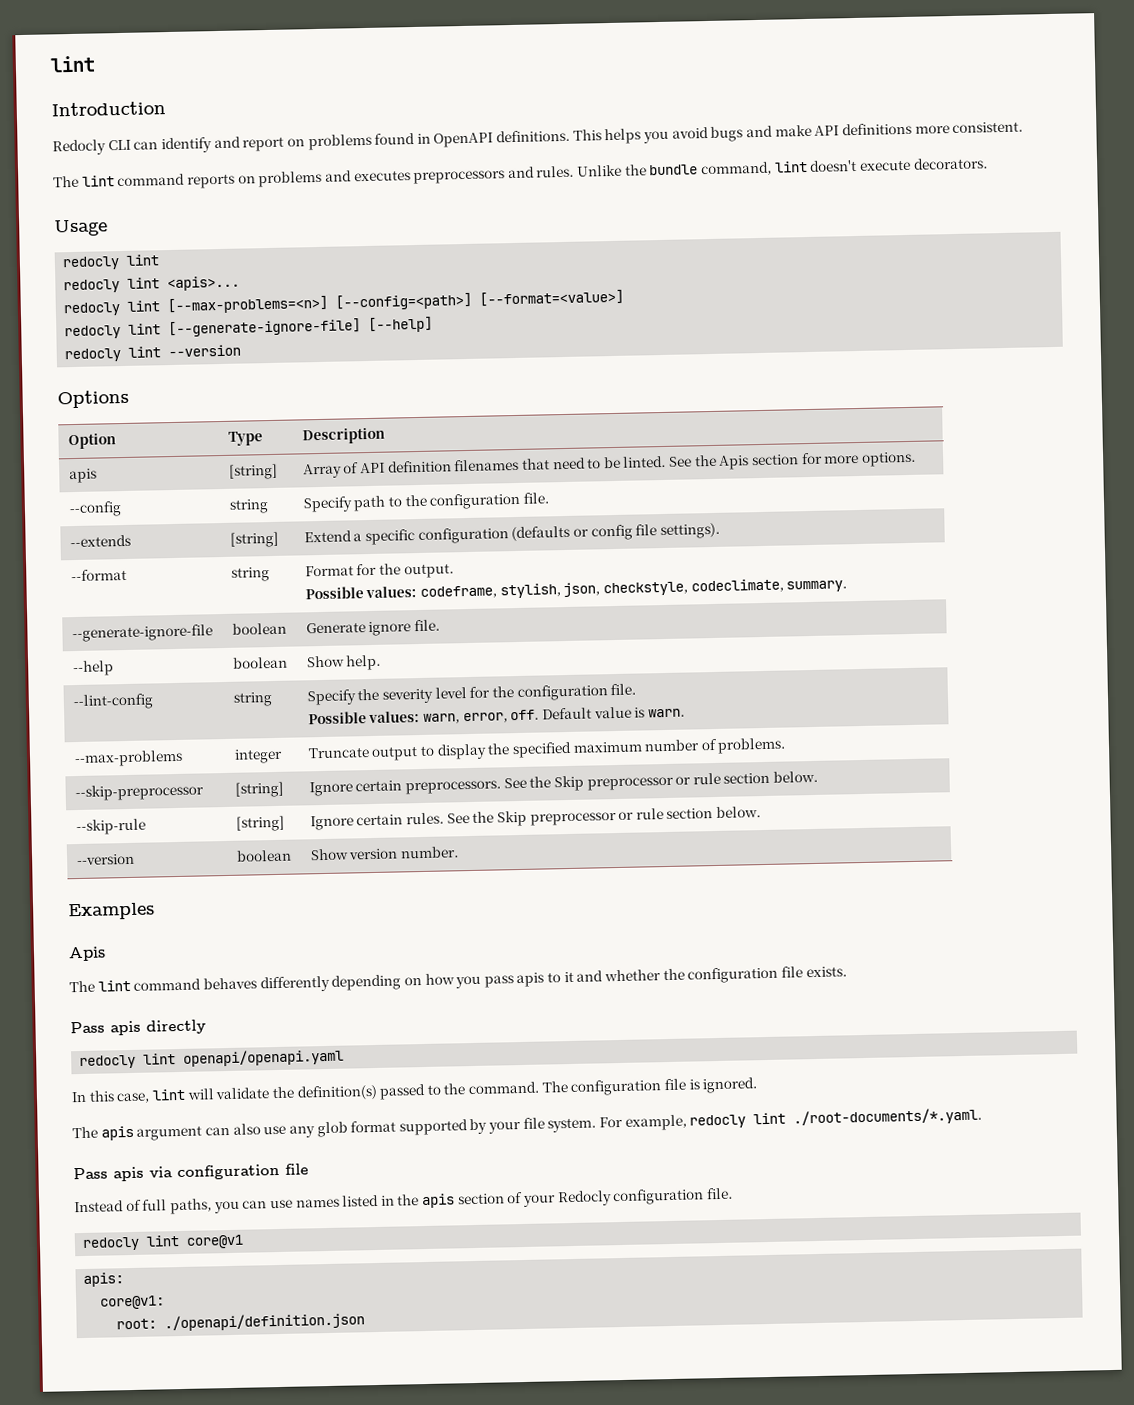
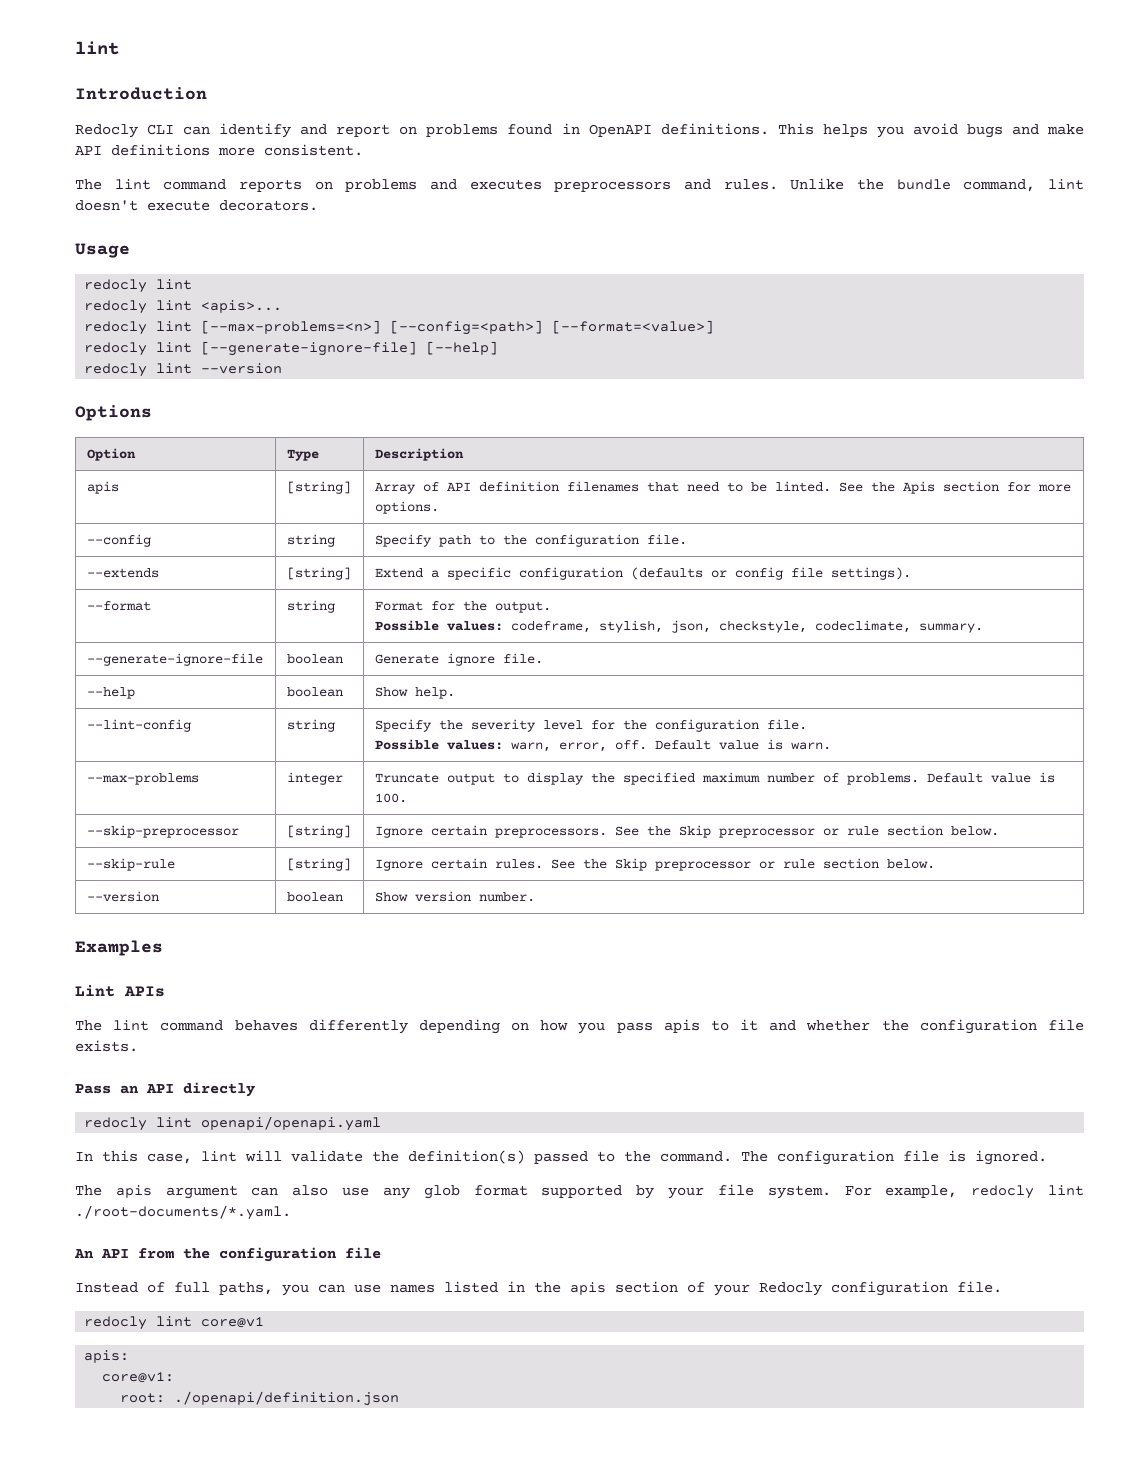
(787, 745) none -> [926,772,1055,783] [374,793,407,803] Default value is 100.
[68,946,106,962] Apis -> [75,985,165,997] Lint APIs
[110,1020,141,1036] apis -> [120,1084,174,1094] an API
[73,1166,173,1182] Pass apis via -> [74,1248,210,1259] An API from the

